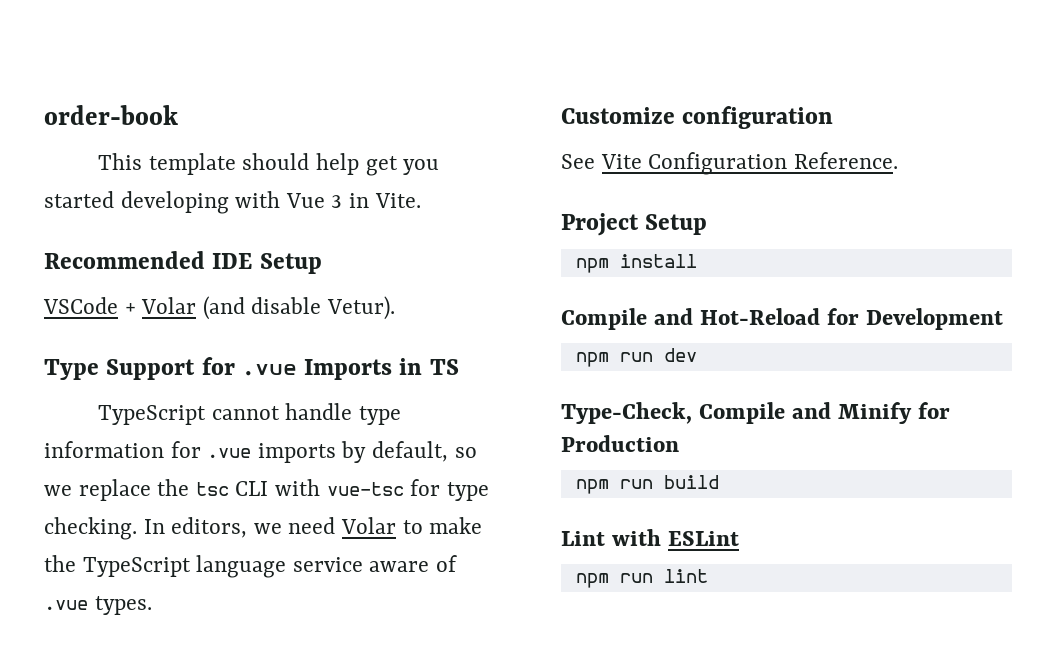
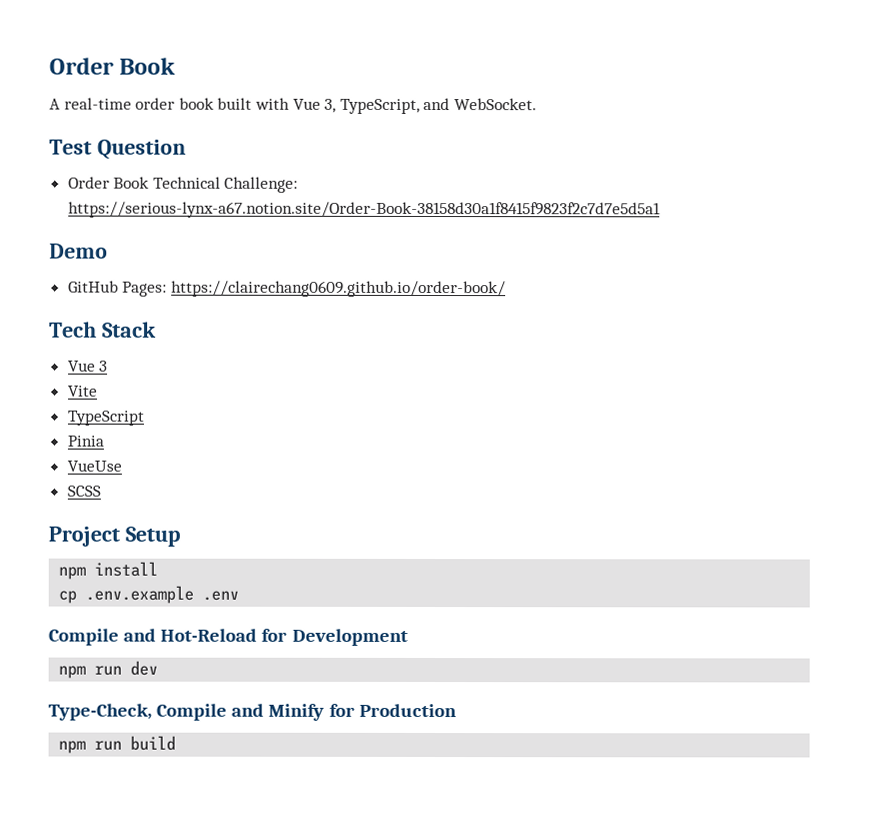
[44,105,178,125] [98,153,440,176] [44,191,421,214] [44,251,322,274] [43,296,396,320] [44,357,459,380] [98,403,402,425] [44,441,477,463] [44,479,489,501] [44,517,483,540] [44,555,458,578] [44,596,152,615] [561,106,834,129] [561,152,898,175] order-book // This template should help get you started developing with Vue 3 in Vite. // Recommended IDE Setup // VSCode + Volar (and disable Vetur). // Type Support for .vue Imports in TS // TypeScript cannot handle type information for .vue imports by default, so we replace the tsc CLI with vue-tsc for type checking. In editors, we need Volar to make the TypeScript language service aware of .vue types. // Customize configuration // See Vite Configuration Reference. -> [49,57,177,75] [49,97,537,114] [49,139,186,160] [67,176,299,193] [67,201,661,219] [49,243,108,259] [67,280,506,298] [49,321,157,338] [67,360,109,372] [67,385,98,397] [66,410,144,426] [66,435,104,447] [66,460,122,472] [66,485,101,497] Order Book // A real-time order book built with Vue 3, TypeScript, and WebSocket. // Test Question // Order Book Technical Challenge: https://serious-lynx-a67.notion.site/Order-Book-38158d30a1f8415f9823f2c7d7e5d5a1 // Demo // GitHub Pages: https://clairechang0609.github.io/order-book/ // Tech Stack // Vue 3 // Vite // TypeScript // Pinia // VueUse // SCSS
(697, 261) none -> [58,585,240,604] // cp .env.example .env
[561,529,739,546] [575,569,708,588] // Lint with ESLint // npm run lint -> (177, 743) none

